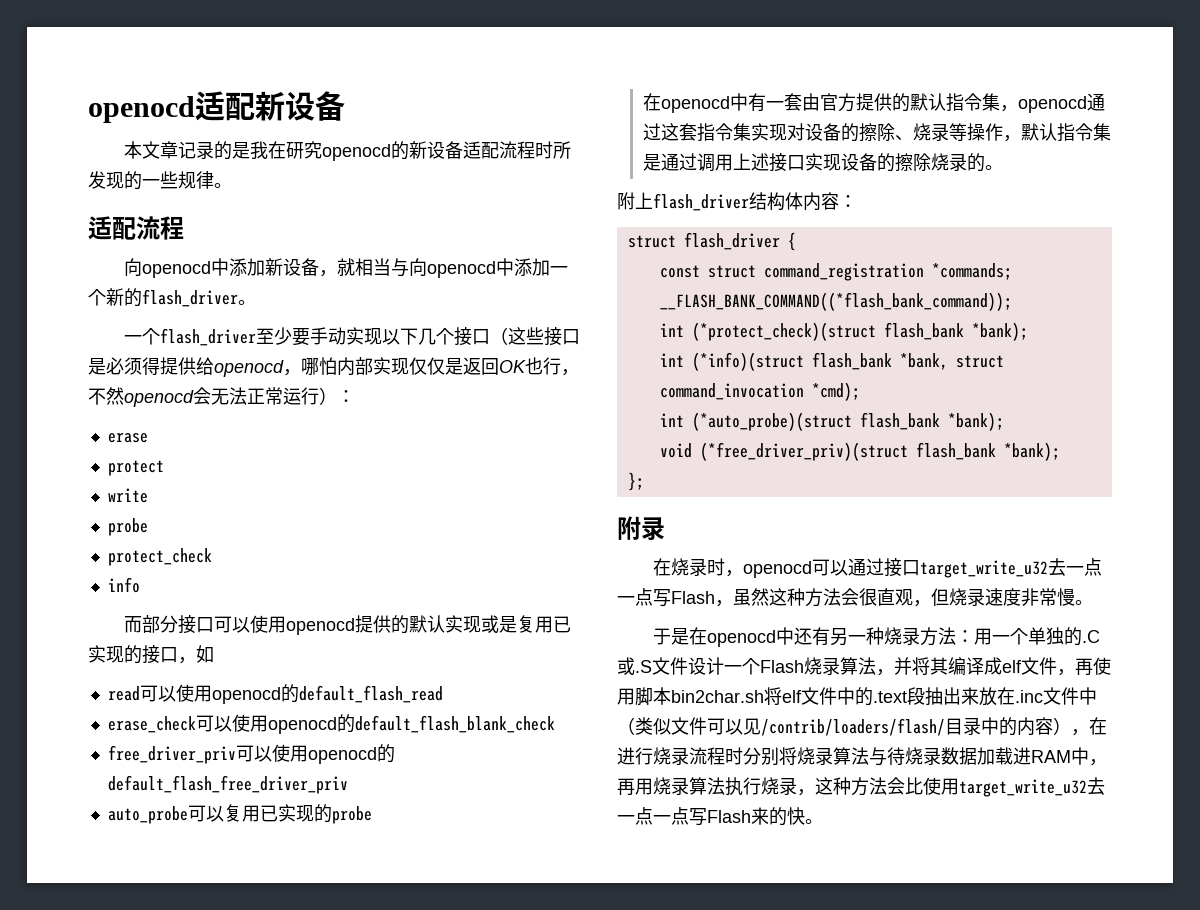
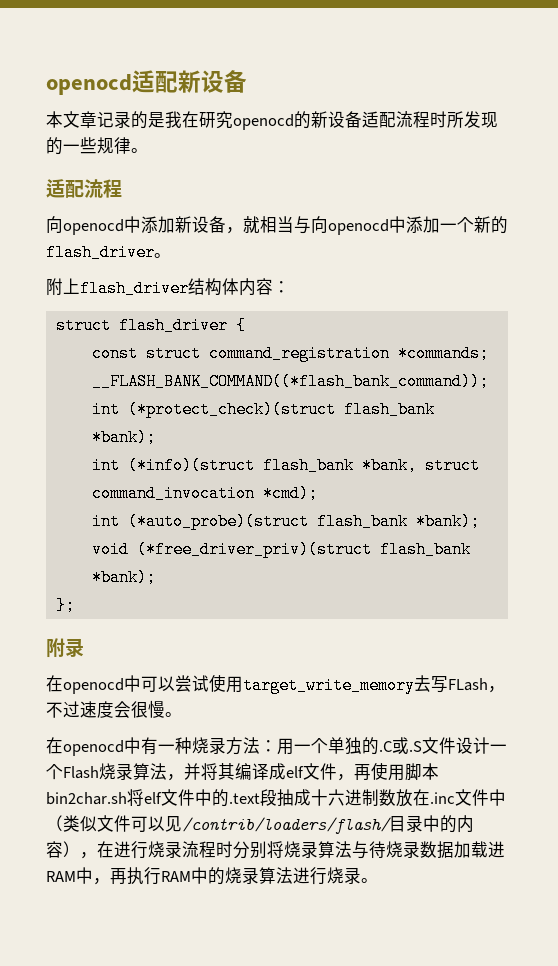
[123,327,580,346] [88,357,579,377] [88,387,355,407] [107,433,148,443] [107,460,164,476] [107,488,148,503] [107,518,148,536] [107,548,212,566] [107,577,140,593] [123,615,571,635] [88,645,214,664] [107,684,443,704] [107,714,555,734] [107,744,395,764] [107,775,348,794] [107,804,372,824] [642,93,1105,113] [642,123,1111,142] [642,153,1003,172] // 一个flash_driver至少要手动实现以下几个接口（这些接口是必须得提供给openocd，哪怕内部实现仅仅是返回OK也行，不然openocd会无法正常运行）： // erase // protect // write // probe // protect_check // info // 而部分接口可以使用openocd提供的默认实现或是复用已实现的接口，如 // read可以使用openocd的default_flash_read // erase_check可以使用openocd的default_flash_blank_check // free_driver_priv可以使用openocd的default_flash_free_driver_priv // auto_probe可以复用已实现的probe // 在openocd中有一套由官方提供的默认指令集，openocd通过这套指令集实现对设备的擦除、烧录等操作，默认指令集是通过调用上述接口实现设备的擦除烧录的。 -> (171, 255) none
[670,558,1102,578] [617,588,1057,607] 烧录时，openocd可以通过接口target_write_u32去一点一点写Flash，虽然这种方法会很直观，但烧录速度非常 -> [63,675,505,694] [46,701,148,718] openocd中可以尝试使用target_write_memory去写FLash，不过速度会很
[652,627,848,647] 于是在openocd中还有另 -> [46,737,158,756] 在openocd中有
[943,687,979,705] 出来 -> [294,789,396,806] 成十六进制数
[635,777,1105,797] [617,807,805,826] 用烧录算法执行烧录，这种方法会比使用target_write_u32去一点一点写Flash来的快 -> [127,867,361,885] 执行RAM中的烧录算法进行烧录

